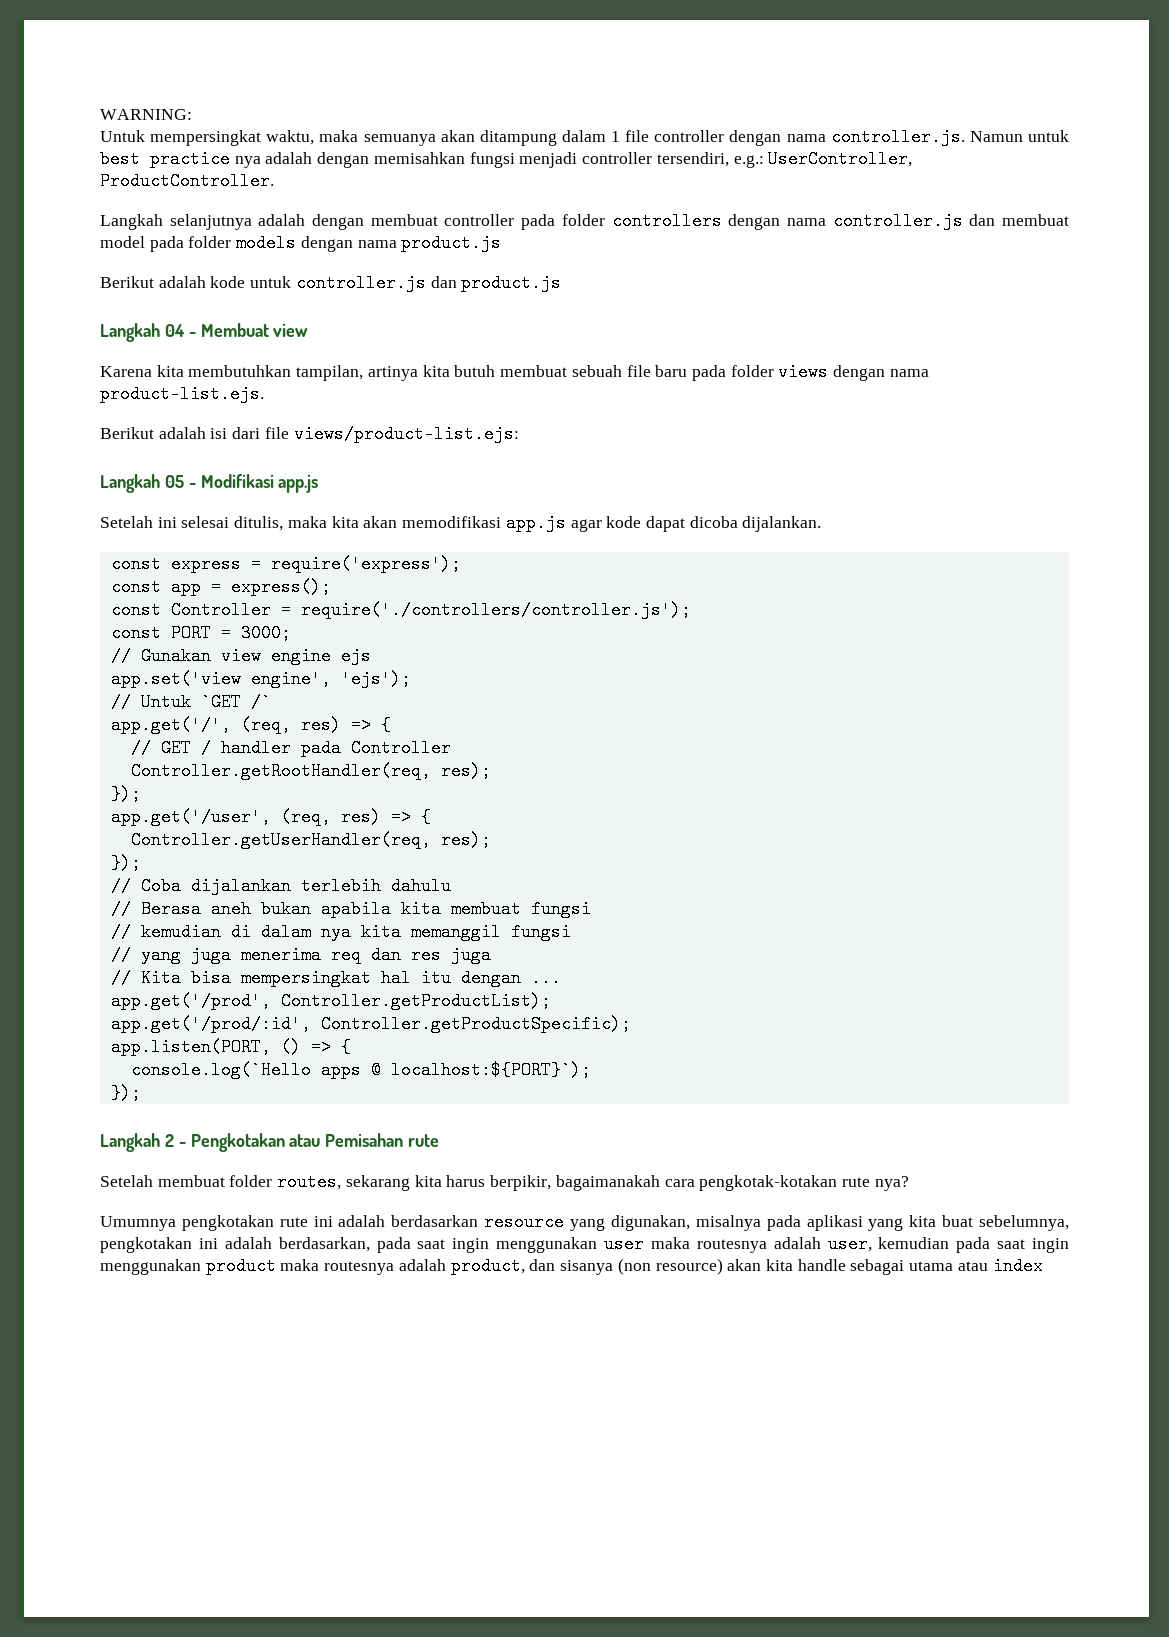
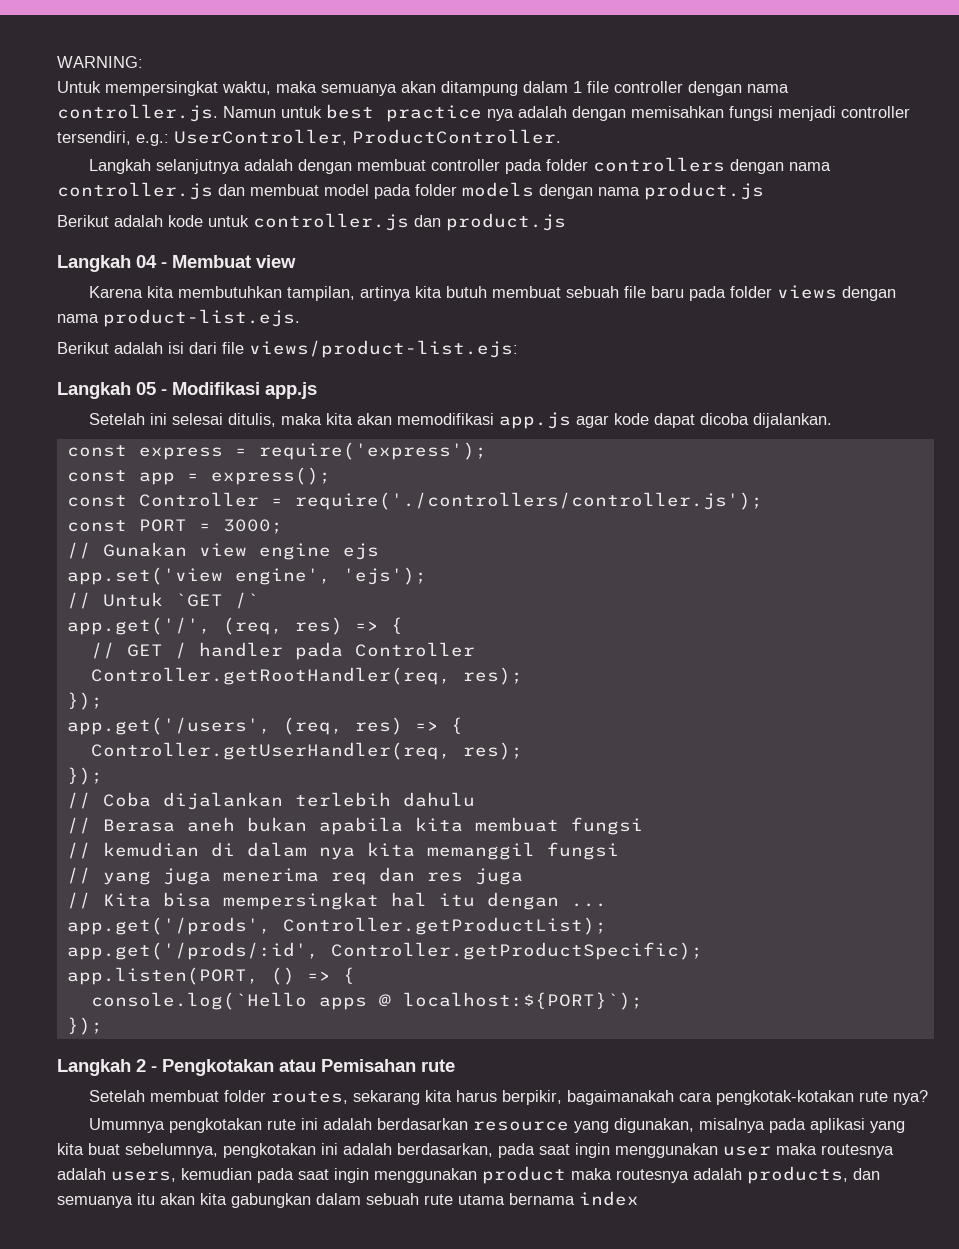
[110,808,271,826] app.get('/user', -> [66,717,271,735] app.get('/users',
[110,992,271,1010] app.get('/prod', -> [66,917,271,935] app.get('/prods',
[110,1015,311,1033] app.get('/prod/:id', -> [66,942,319,960] app.get('/prods/:id',
[827,1235,872,1253] user, -> [111,1171,176,1182] users,
[450,1257,988,1275] product, dan sisanya (non resource) akan kita handle sebagai utama atau -> [747,1166,880,1184] [57,1193,575,1208] products, dan semuanya itu akan kita gabungkan dalam sebuah rute utama bernama

